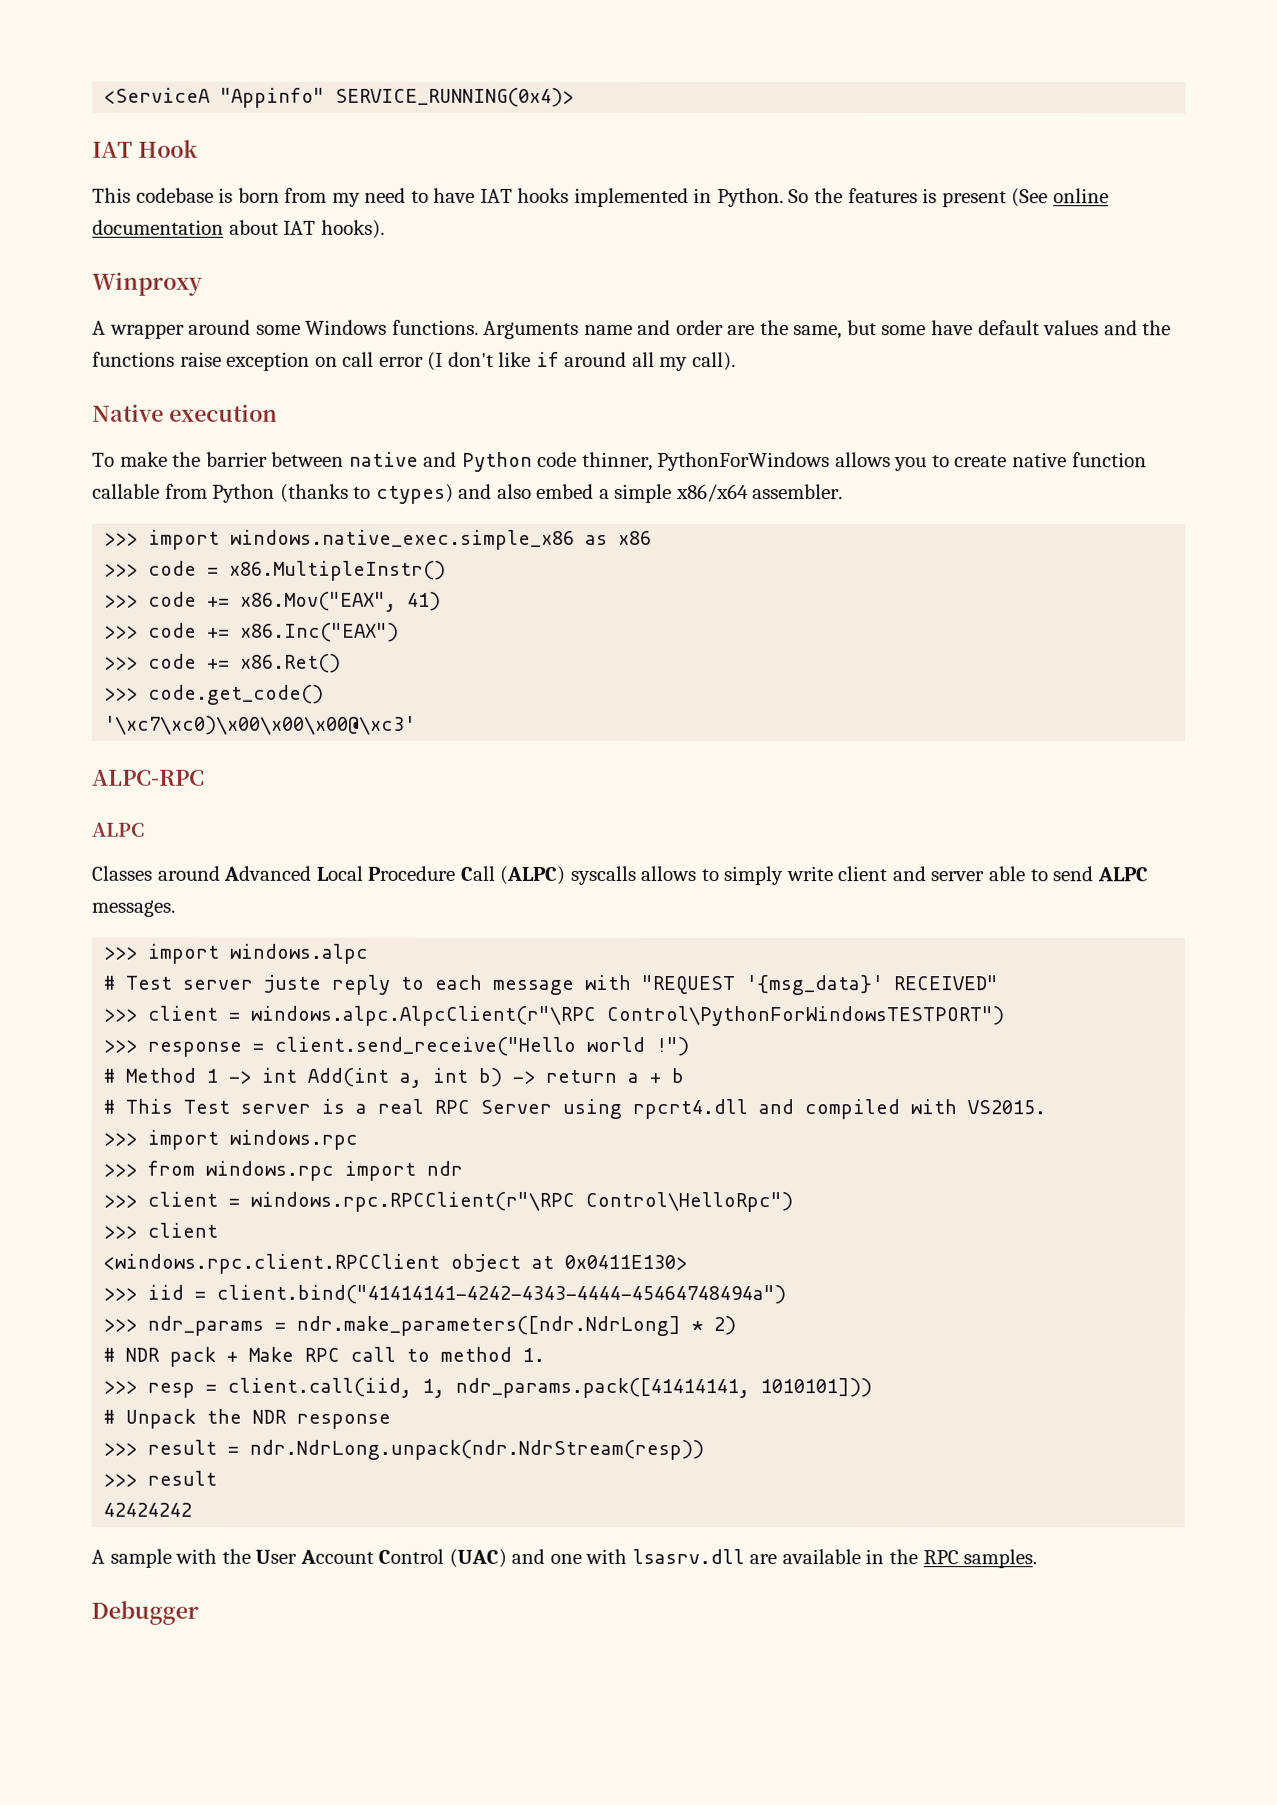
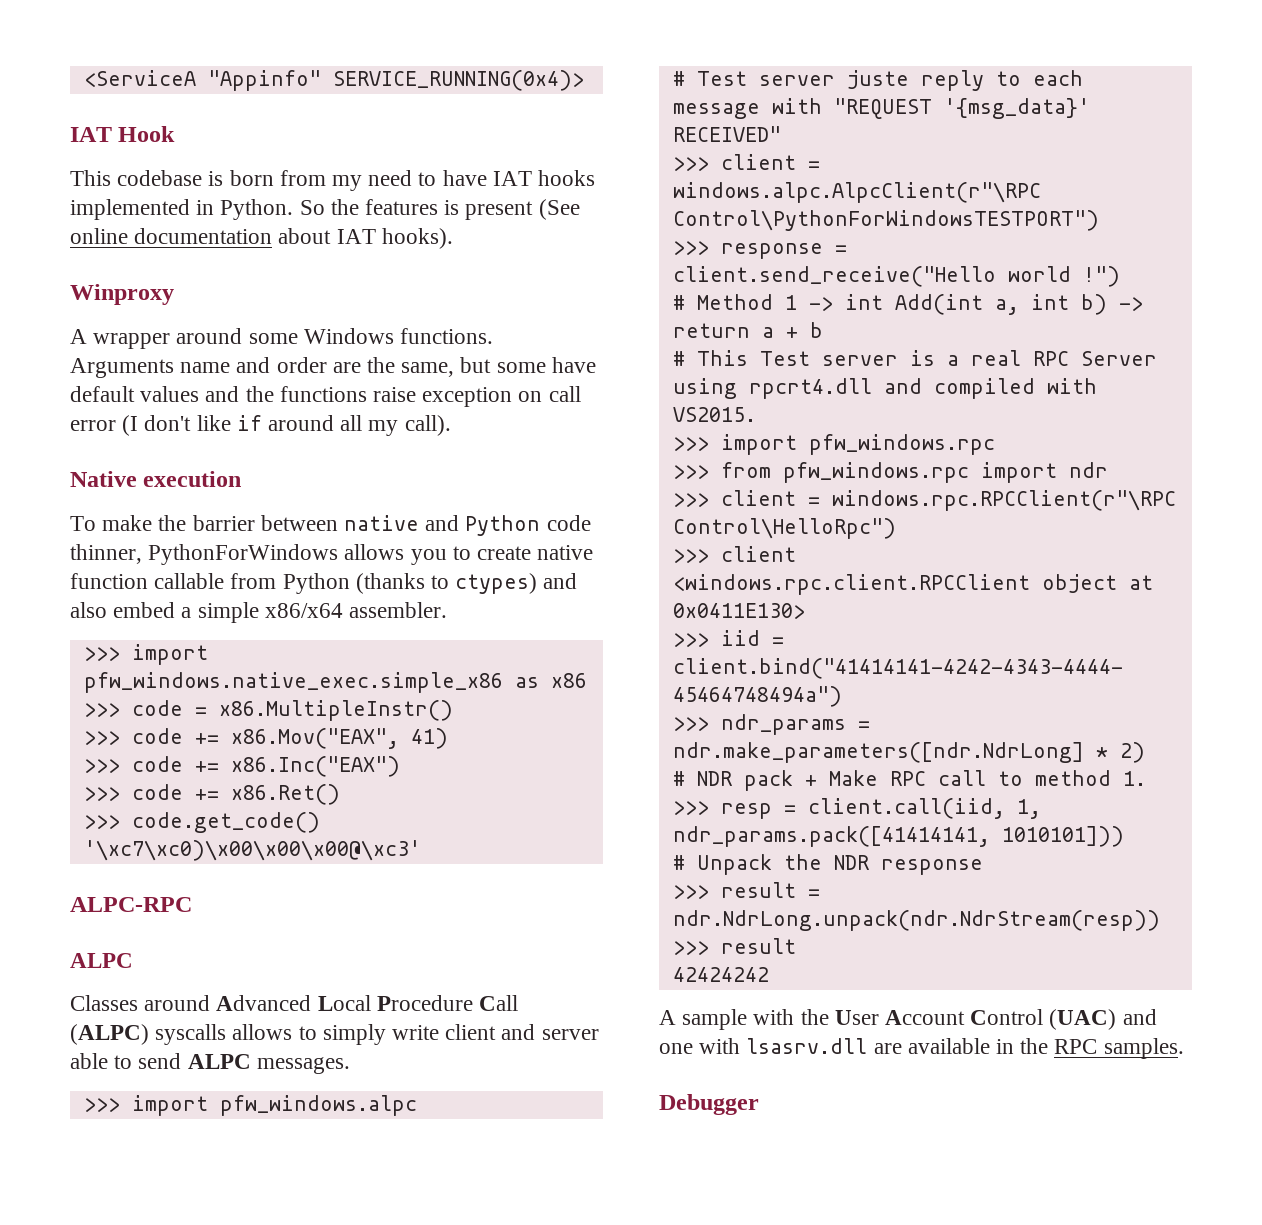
[230,529,576,550] windows.native_exec.simple_x86 -> [83,672,503,693] pfw_windows.native_exec.simple_x86
[229,943,369,964] windows.alpc -> [219,1095,417,1116] pfw_windows.alpc
[229,1129,359,1150] windows.rpc -> [808,434,995,455] pfw_windows.rpc
[205,1160,335,1181] windows.rpc -> [782,462,969,483] pfw_windows.rpc

